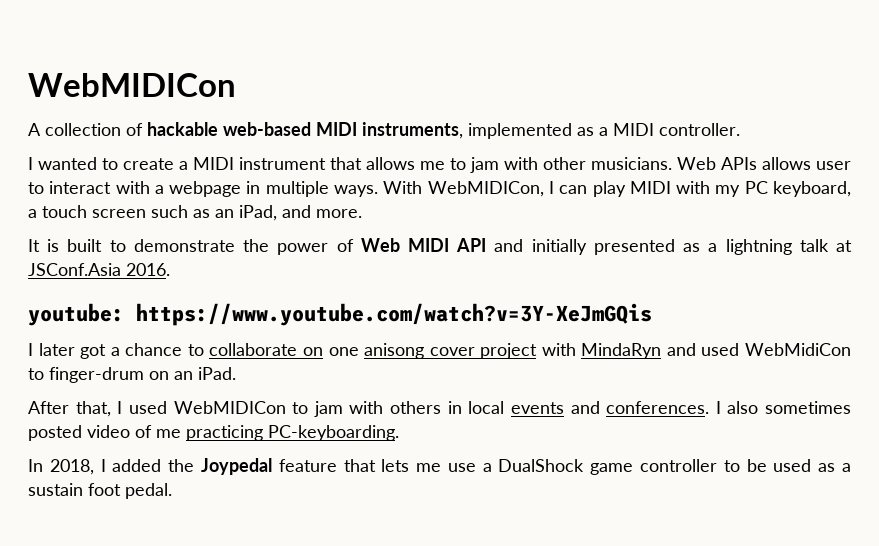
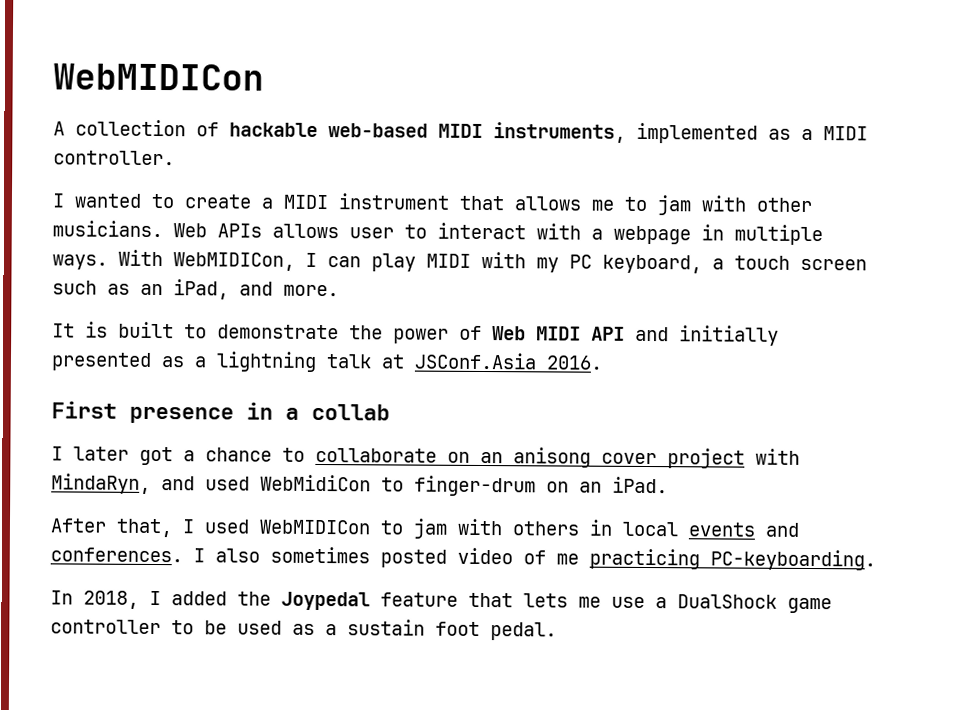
[28,303,652,326] youtube: https://www.youtube.com/watch?v=3Y-XeJmGQis -> [51,401,390,424] First presence in a collab
[328,347,359,356] one -> [480,451,503,464] an
[581,343,662,359] MindaRyn -> [51,473,151,494] MindaRyn,

